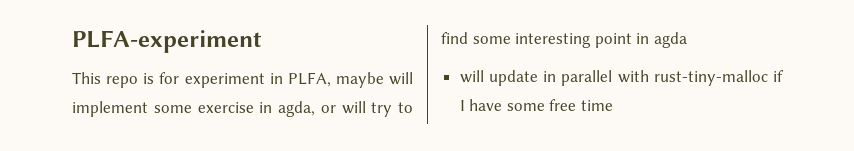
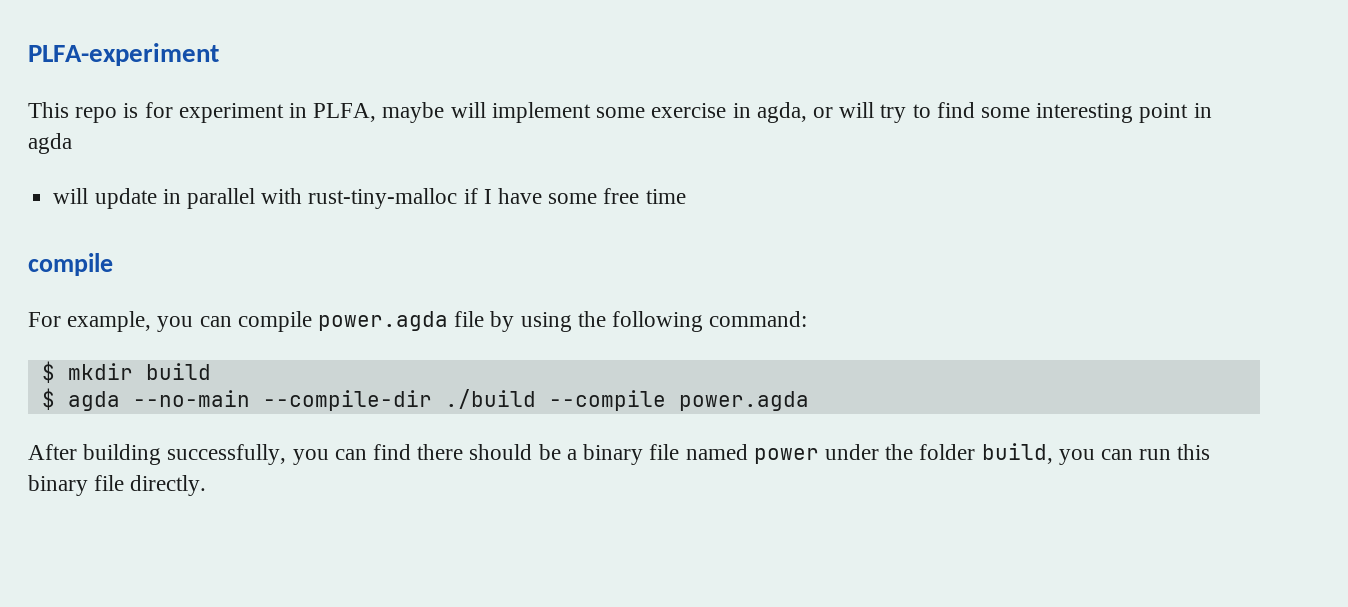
(614, 105) none -> [28,253,113,276] [28,311,808,332] [41,361,211,383] [41,388,809,411] [28,443,1211,465] [28,475,207,496] // compile // For example, you can compile power.agda file by using the following command: // $ mkdir build // $ agda --no-main --compile-dir ./build --compile power.agda // After building successfully, you can find there should be a binary file named power under the folder build, you can run this binary file directly.

